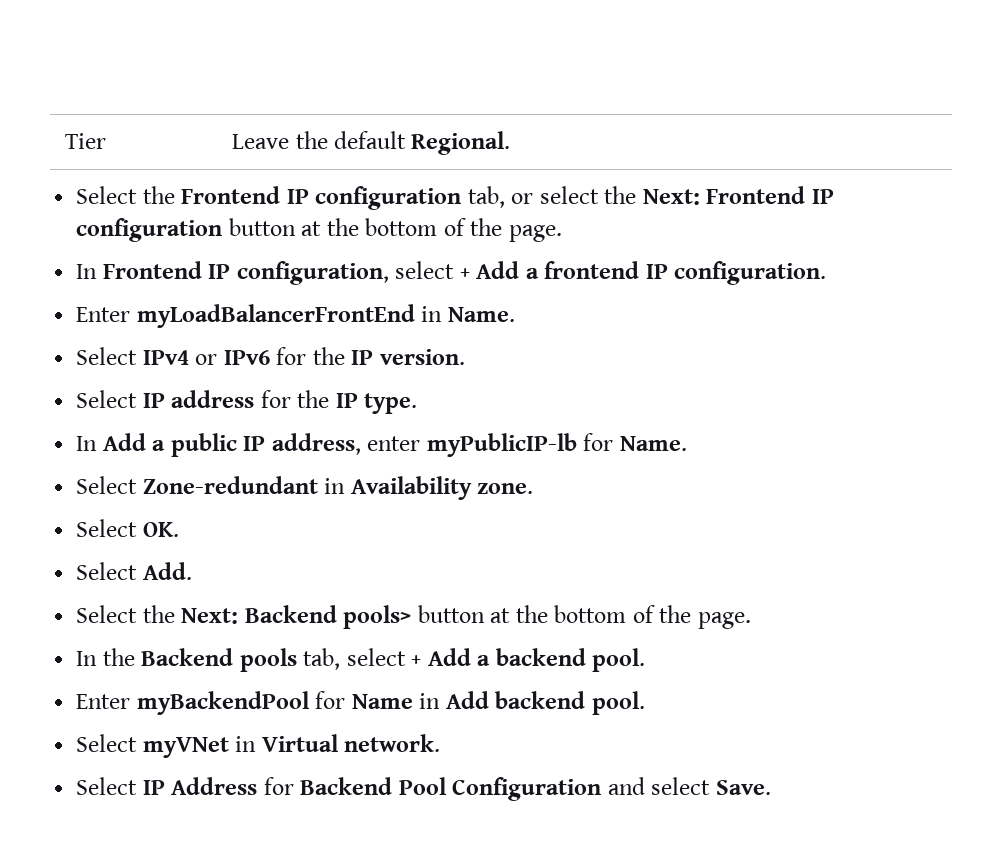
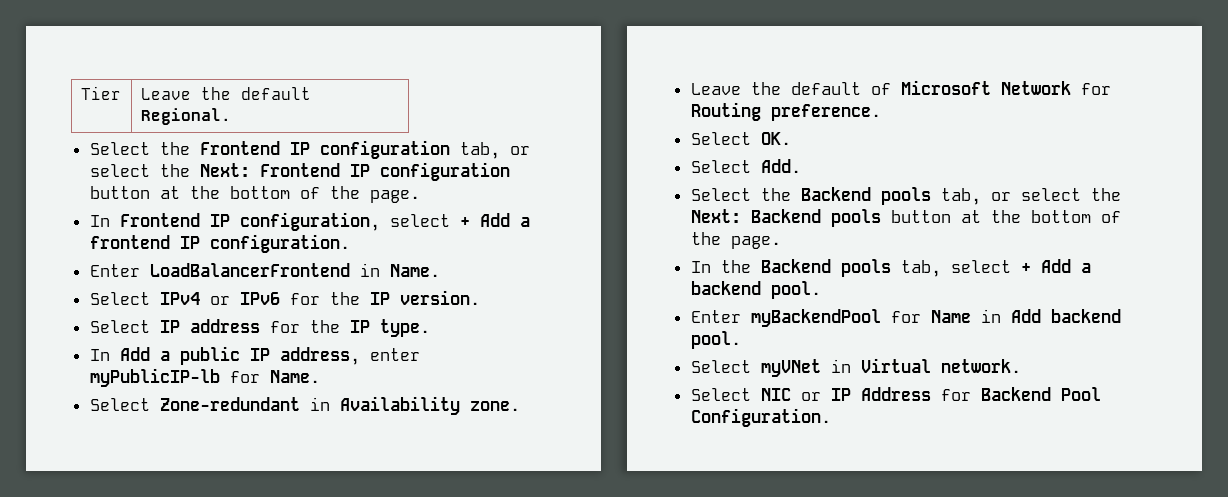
[136,304,415,328] myLoadBalancerFrontEnd -> [149,263,350,277] LoadBalancerFrontend
(534, 488) none -> [690,80,1111,95] [690,102,881,121] // Leave the default of Microsoft Network for Routing preference.
(175, 614) none -> [800,187,1121,205] Backend pools tab, or select the
[343,605,412,629] pools> -> [830,209,881,227] pools
(138, 786) none -> [760,388,821,401] NIC or
[452,777,771,801] Configuration and select Save. -> [690,408,831,427] Configuration.

